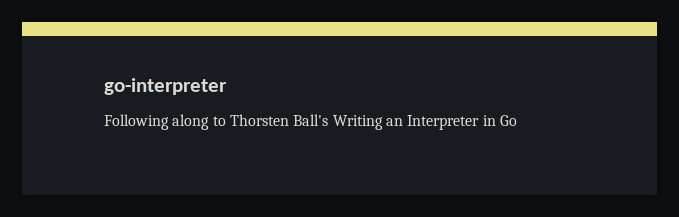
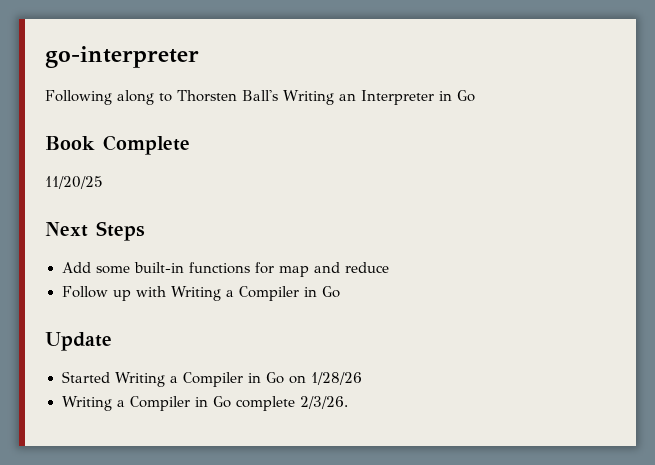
(517, 120) none -> [45,135,190,155] [45,176,103,189] [45,221,145,241] [61,262,389,277] [61,286,341,301] [45,332,112,351] [61,371,363,387] [61,396,349,411] // Book Complete // 11/20/25 // Next Steps // Add some built-in functions for map and reduce // Follow up with Writing a Compiler in Go // Update // Started Writing a Compiler in Go on 1/28/26 // Writing a Compiler in Go complete 2/3/26.

